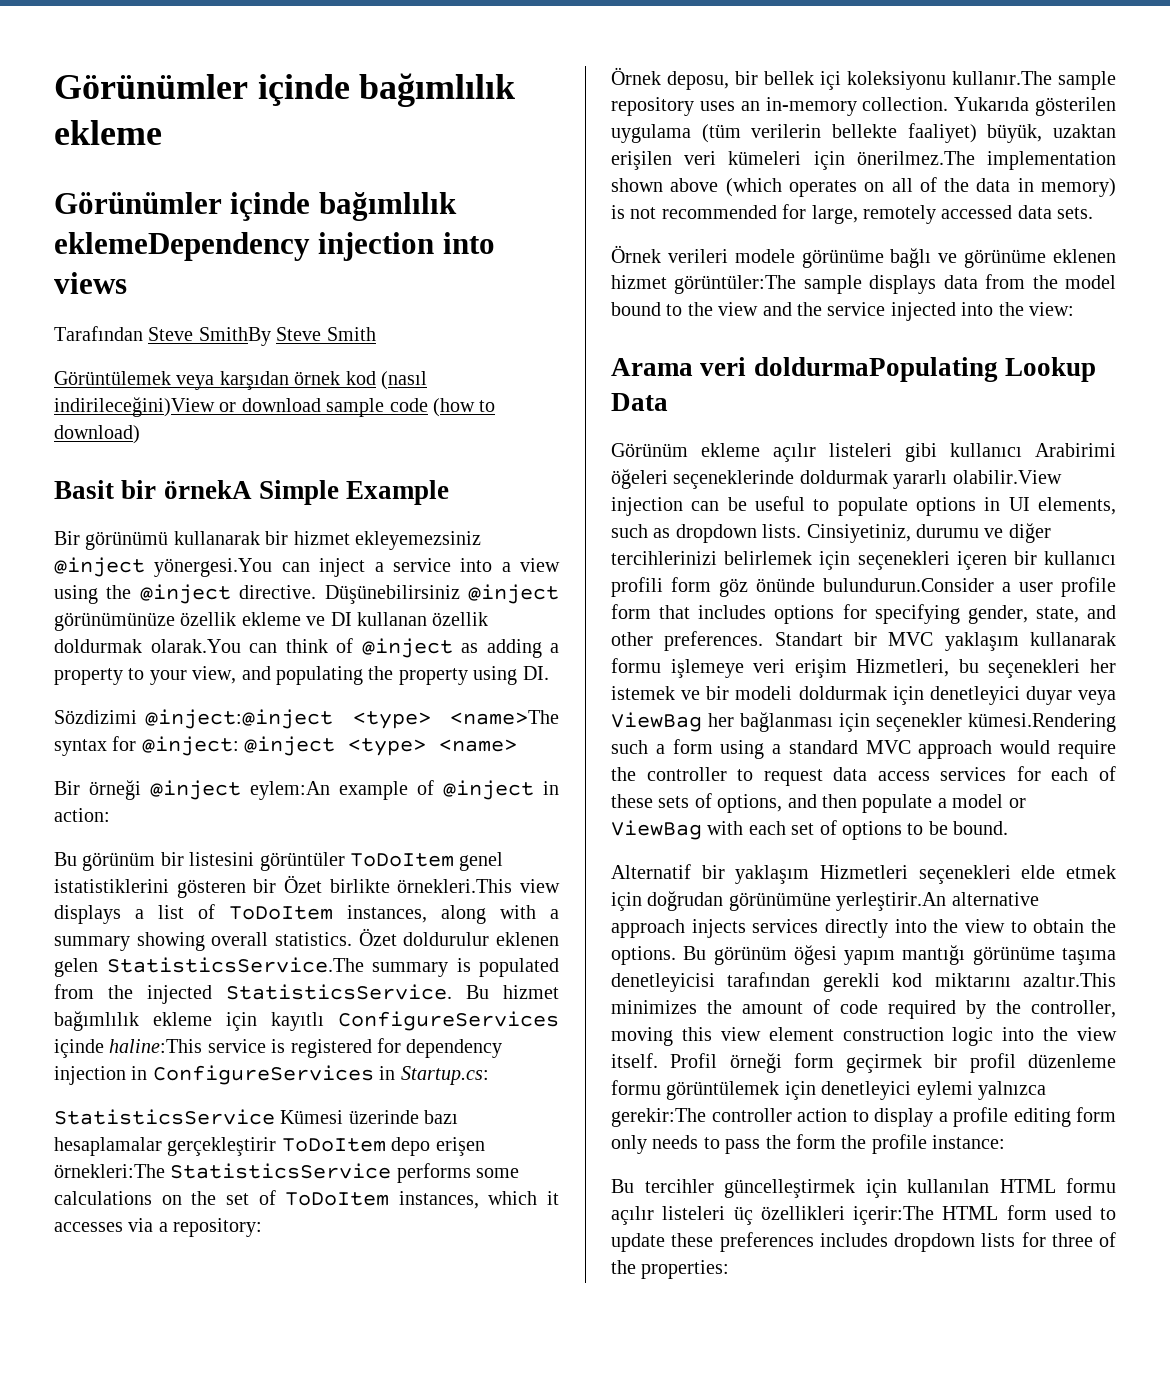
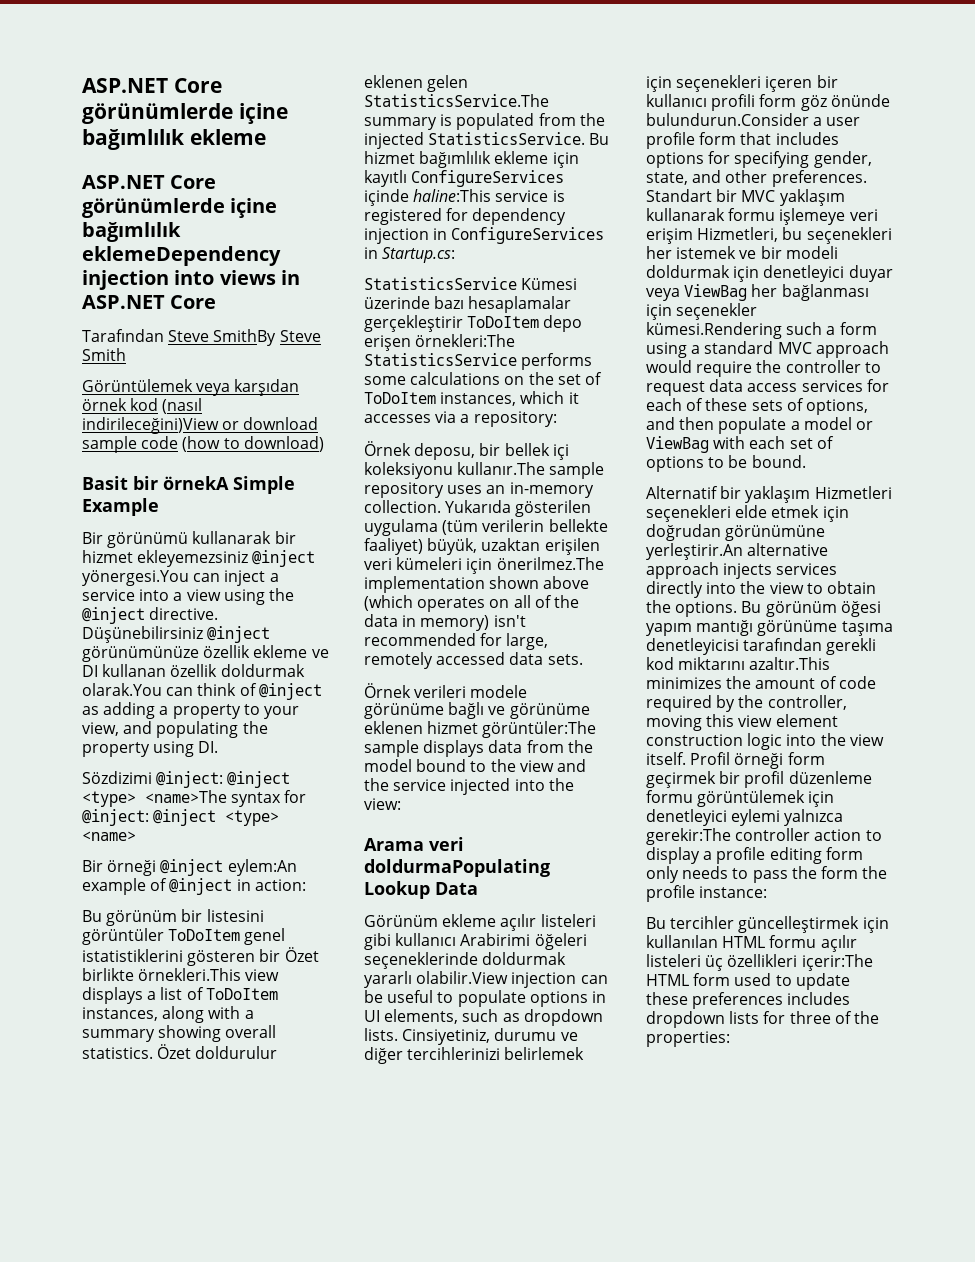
[54,73,516,107] [54,120,162,145] [54,192,311,221] Görünümler içinde bağımlılık ekleme // Görünümler içinde -> [82,78,222,93] [82,103,288,124] [82,129,266,150] [82,175,217,189] [82,198,278,218] ASP.NET Core görünümlerde içine bağımlılık ekleme // ASP.NET Core görünümlerde içine
(127, 283) none -> [280,270,300,285] [82,295,217,309] in ASP.NET Core
[145,709,334,729] @inject:@inject -> [156,771,291,788] @inject: @inject
[611,205,657,219] is not -> [493,615,526,627] isn't

